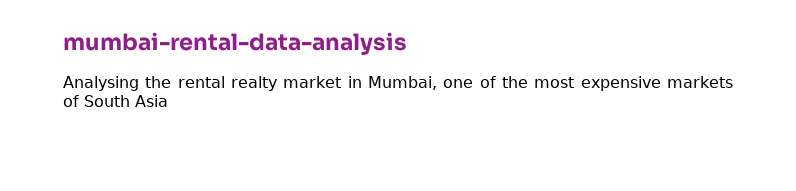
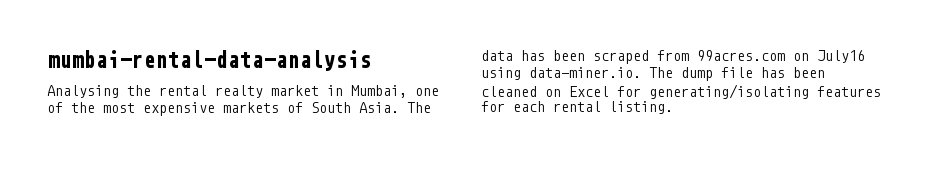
[135,95,168,107] Asia -> [359,102,431,113] [481,50,865,64] [481,67,825,81] [481,84,881,99] [481,101,673,114] Asia. The data has been scraped from 99acres.com on July16 using data-miner.io. The dump file has been cleaned on Excel for generating/isolating features for each rental listing.

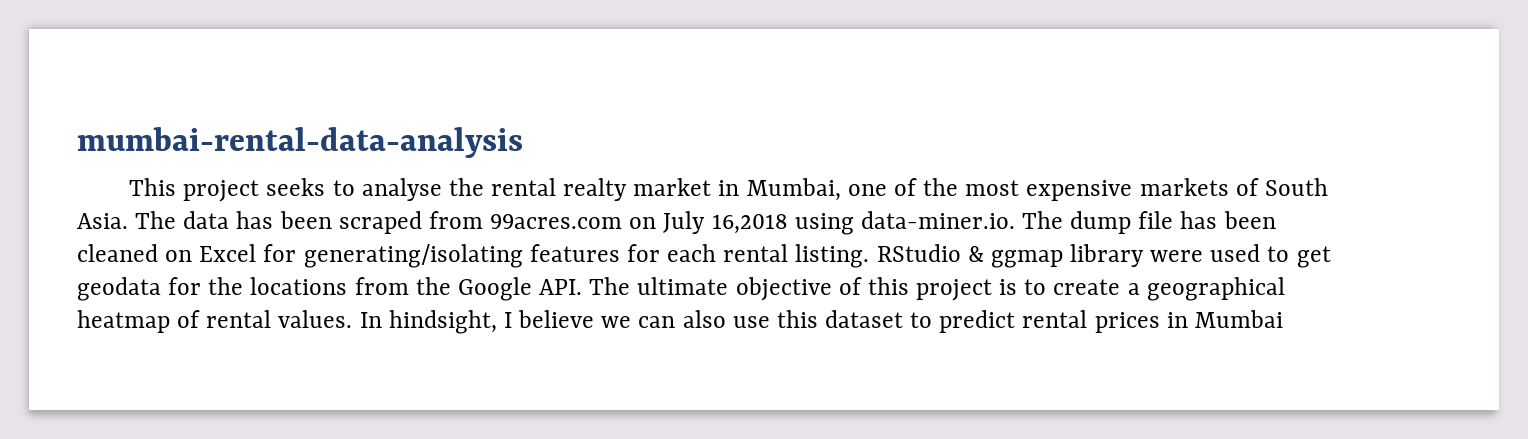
[47,85,119,98] Analysing -> [129,178,442,202] This project seeks to analyse
[817,50,865,63] July16 -> [663,211,788,234] July 16,2018
(673, 107) none -> [876,244,1331,268] [77,277,1285,301] [77,310,1283,334] RStudio & ggmap library were used to get geodata for the locations from the Google API. The ultimate objective of this project is to create a geographical heatmap of rental values. In hindsight, I believe we can also use this dataset to predict rental prices in Mumbai

